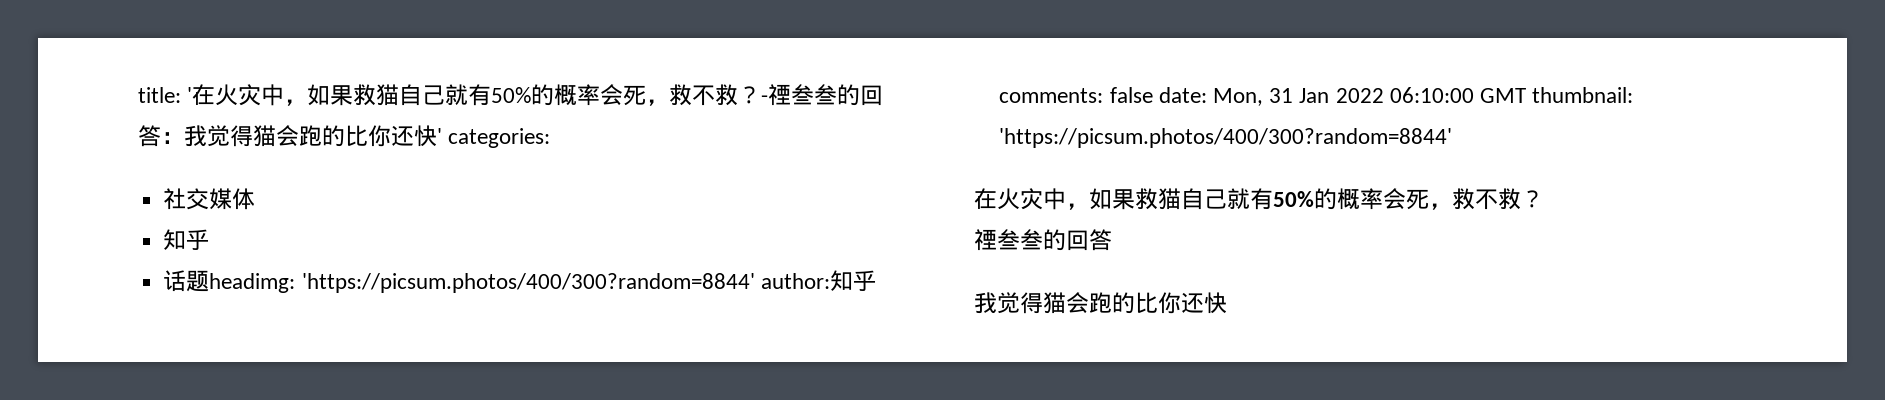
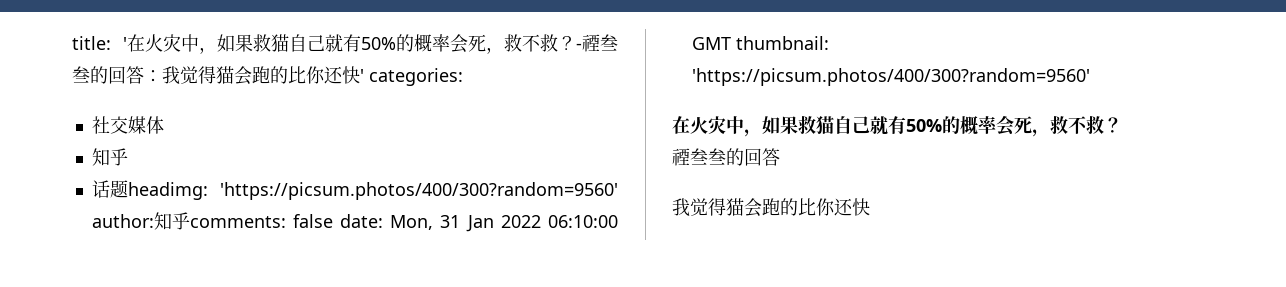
[301,273,755,293] 'https://picsum.photos/400/300?random=8844' -> [220,182,618,200] 'https://picsum.photos/400/300?random=9560'
[999,128,1453,148] 'https://picsum.photos/400/300?random=8844' -> [691,68,1090,86] 'https://picsum.photos/400/300?random=9560'

